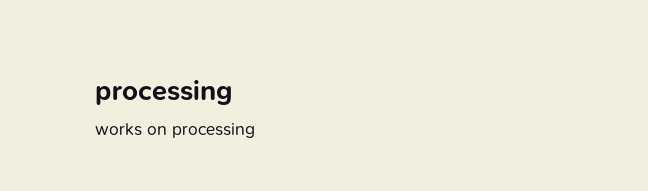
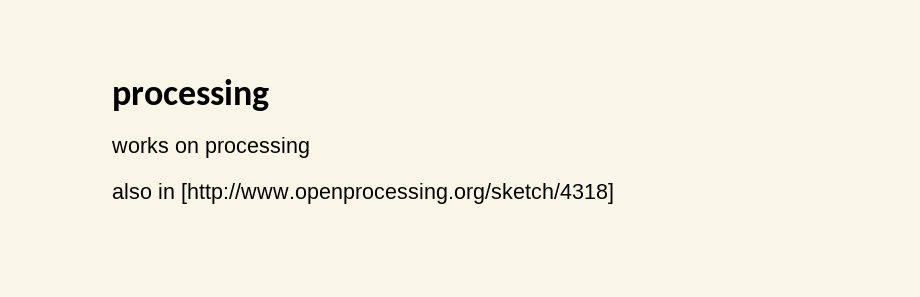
(255, 130) none -> [112,183,614,204] // also in [http://www.openprocessing.org/sketch/4318]

